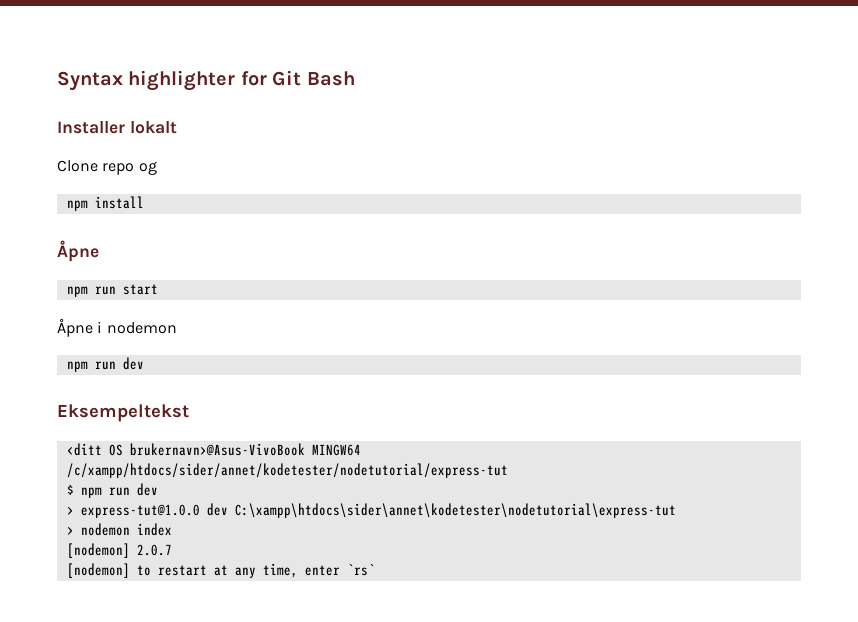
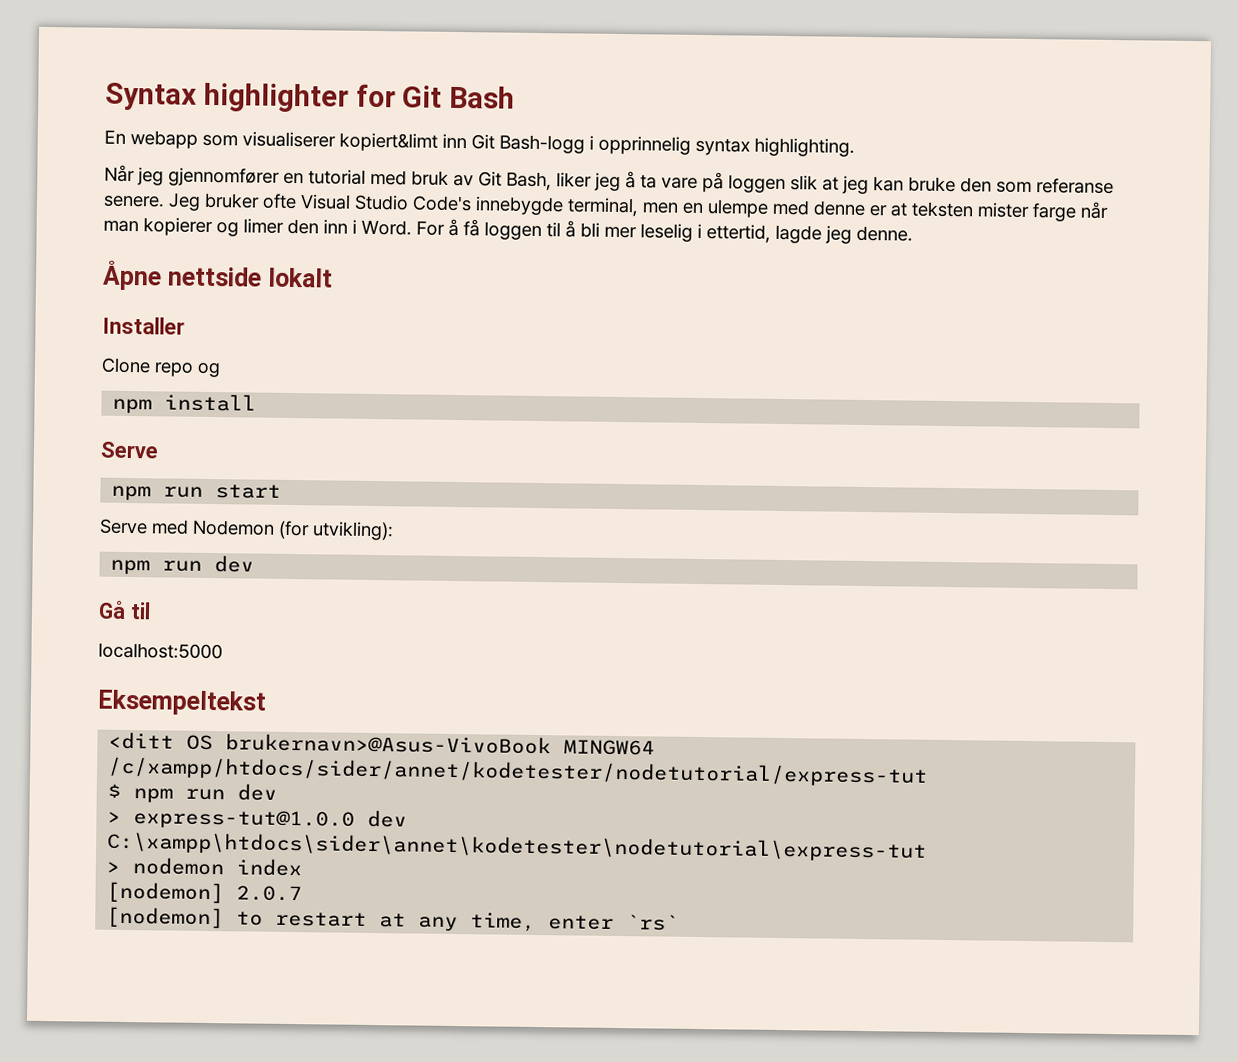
(355, 78) none -> [104,129,855,157] [104,164,1114,195] [103,192,1109,222] [103,217,913,244] [102,260,333,291] // En webapp som visualiserer kopiert&limt inn Git Bash-logg i opprinnelig syntax highlighting. // Når jeg gjennomfører en tutorial med bruk av Git Bash, liker jeg å ta vare på loggen slik at jeg kan bruke den som referanse senere. Jeg bruker ofte Visual Studio Code's innebygde terminal, men en ulempe med denne er at teksten mister farge når man kopierer og limer den inn i Word. For å få loggen til å bli mer leselig i ettertid, lagde jeg denne. // Åpne nettside lokalt
[129,121,177,134] lokalt -> (185, 325) none
[57,240,99,262] Åpne -> [100,441,159,459] Serve
[57,318,177,337] [66,357,144,372] Åpne i nodemon // npm run dev -> [99,518,394,541] [110,555,255,575] [98,600,151,620] [98,642,223,660] Serve med Nodemon (for utvikling): // npm run dev // Gå til // localhost:5000

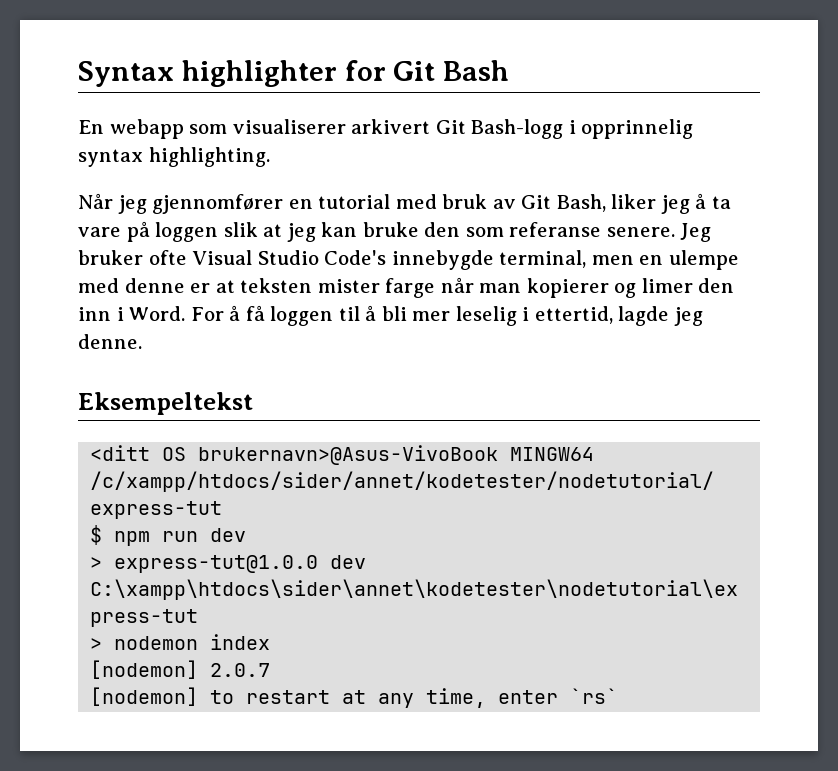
[339,132,467,152] kopiert&limt inn -> [351,119,431,134] arkivert
[102,260,333,291] [102,316,185,335] [101,357,221,378] [112,393,257,414] [100,441,159,459] [111,484,282,501] [99,518,394,541] [110,555,255,575] [98,600,151,620] [98,642,223,660] // Åpne nettside lokalt // Installer // Clone repo og // npm install // Serve // npm run start // Serve med Nodemon (for utvikling): // npm run dev // Gå til // localhost:5000 -> (142, 341) none

